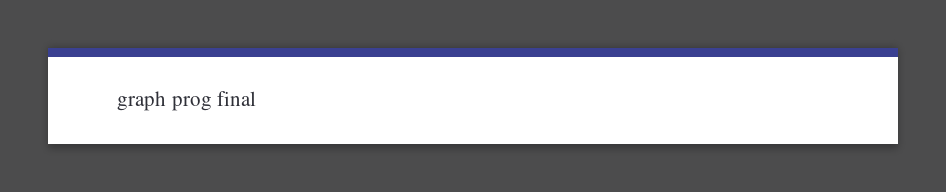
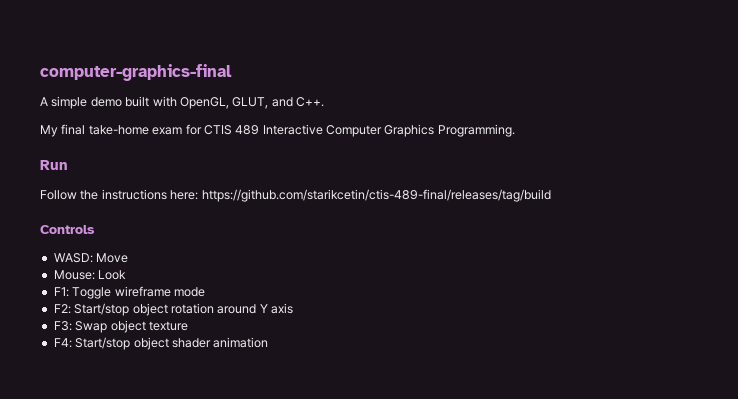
[117,91,257,111] graph prog final -> [40,64,232,81] [40,96,324,109] [40,124,515,137] [40,160,68,170] [40,189,551,202] [40,225,95,234] [53,253,129,263] [53,270,127,280] [53,286,205,299] [53,303,293,316] [53,320,188,333] [53,337,269,350] computer-graphics-final // A simple demo built with OpenGL, GLUT, and C++. // My final take-home exam for CTIS 489 Interactive Computer Graphics Programming. // Run // Follow the instructions here: https://github.com/starikcetin/ctis-489-final/releases/tag/build // Controls // WASD: Move // Mouse: Look // F1: Toggle wireframe mode // F2: Start/stop object rotation around Y axis // F3: Swap object texture // F4: Start/stop object shader animation

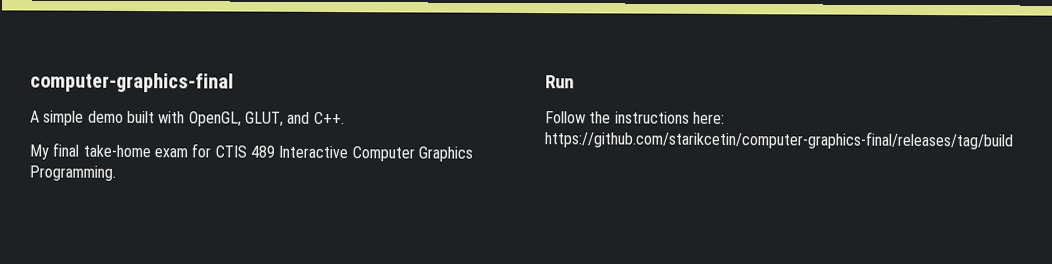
[201,189,551,202] [40,225,95,234] [53,253,129,263] [53,270,127,280] [53,286,205,299] [53,303,293,316] [53,320,188,333] [53,337,269,350] https://github.com/starikcetin/ctis-489-final/releases/tag/build // Controls // WASD: Move // Mouse: Look // F1: Toggle wireframe mode // F2: Start/stop object rotation around Y axis // F3: Swap object texture // F4: Start/stop object shader animation -> [544,130,1014,150] https://github.com/starikcetin/computer-graphics-final/releases/tag/build

